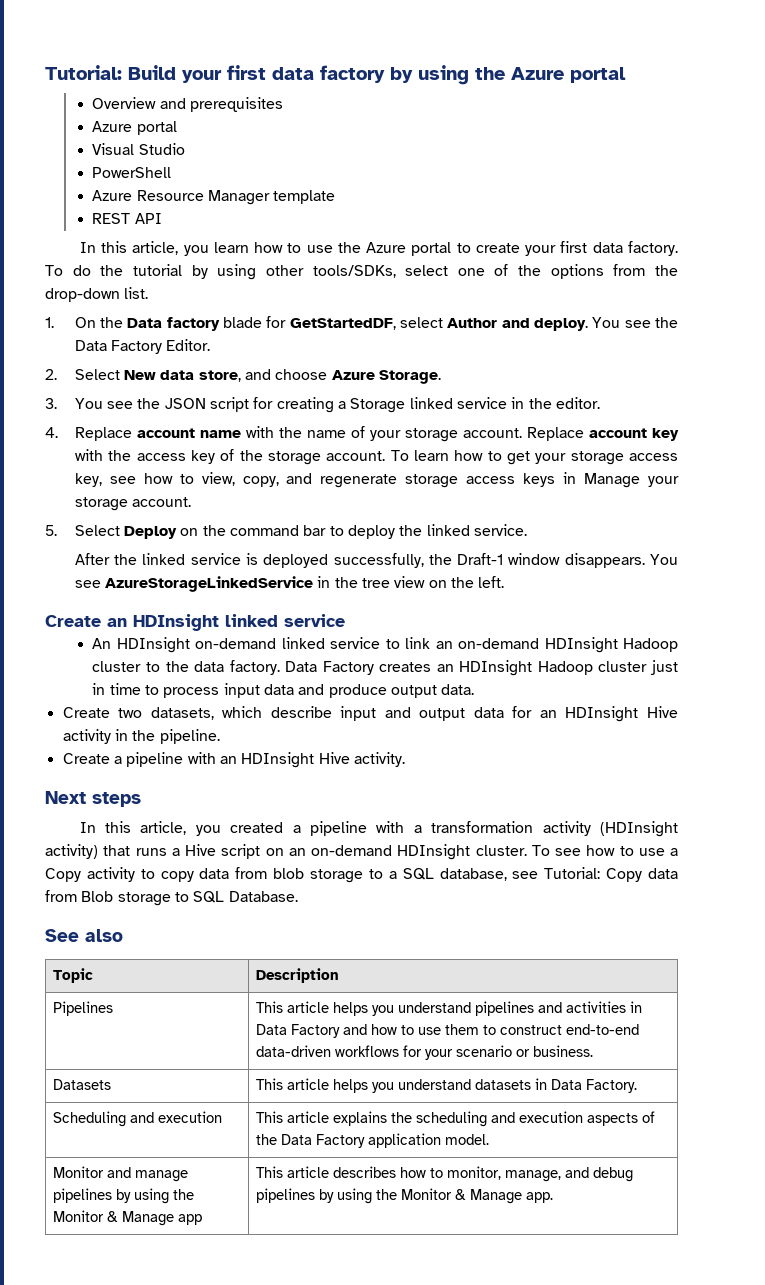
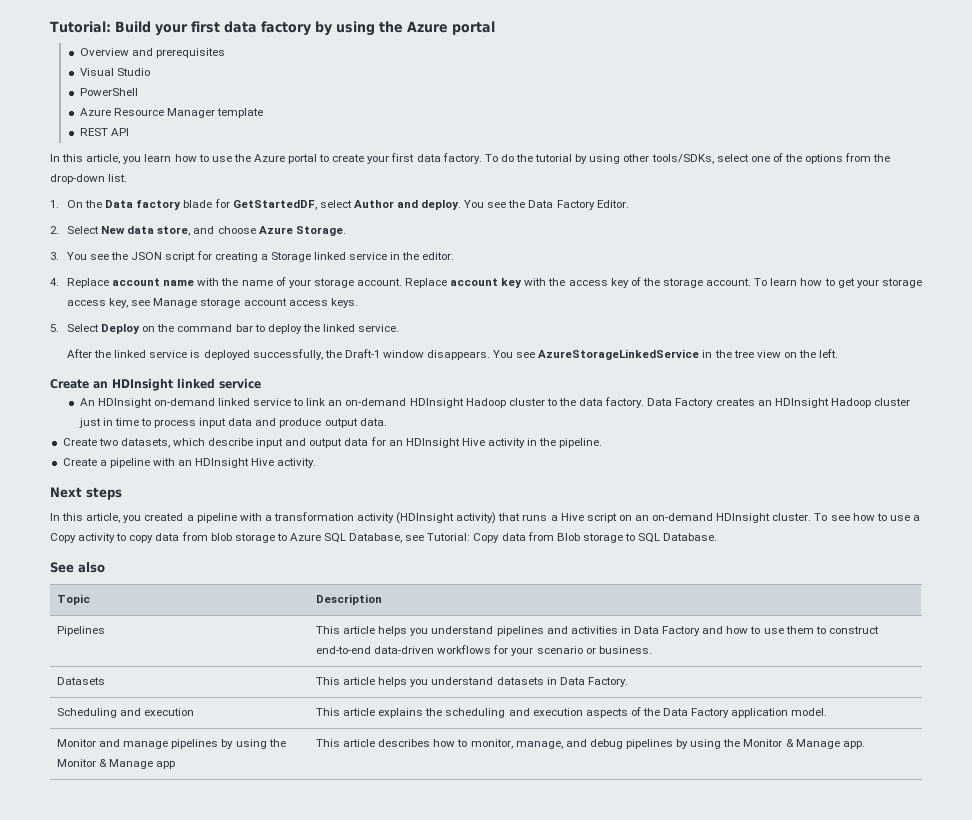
[92,121,177,135] // Azure portal -> (225, 53) none
[143,472,679,488] [74,497,192,511] how to view, copy, and regenerate storage access keys in Manage your storage account. -> [153,298,358,308] Manage storage account access keys.
[388,868,507,881] a SQL database, -> [289,533,403,543] Azure SQL Database,

